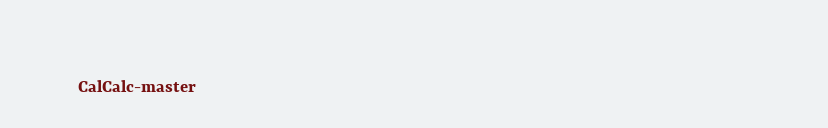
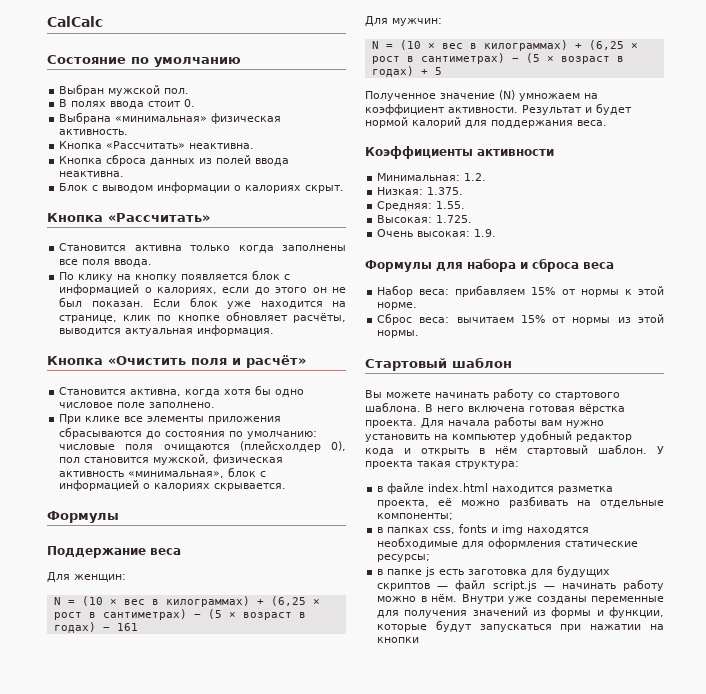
[78,80,196,92] CalCalc-master -> [47,16,103,27] [47,55,241,67] [59,84,190,96] [59,99,196,109] [59,112,282,124] [59,129,129,135] [59,141,255,149] [59,154,290,166] [59,171,125,177] [59,182,345,193] [47,213,210,222] [59,243,346,253] [59,259,153,267] [59,270,291,282] [59,284,346,295] [59,297,346,309] [59,311,346,323] [59,325,275,336] [47,355,306,368] [59,385,305,397] [59,402,216,408] [59,414,282,424] [59,427,318,439] [59,441,346,452] [59,454,284,465] [59,467,267,478] [59,480,287,491] [47,511,119,523] [47,546,181,558] [47,572,126,582] [53,596,320,607] [53,609,306,620] [53,622,138,633] [365,16,442,26] [371,40,638,51] [371,53,624,64] [371,66,442,77] [365,90,598,101] [365,103,632,115] [365,117,607,128] [365,146,554,159] [377,173,487,181] [377,187,464,195] [377,201,466,211] [377,215,473,223] [377,229,497,237] [365,258,614,272] [377,285,664,297] [377,302,418,310] [377,313,664,325] [377,330,420,338] [365,357,512,371] [365,388,620,400] [365,402,625,414] [365,416,604,428] [365,430,632,442] [365,444,664,456] [365,461,519,469] [377,483,614,494] [377,496,664,508] [377,513,454,520] [377,524,590,535] [377,537,639,549] [377,554,431,562] [377,565,611,577] [377,579,664,591] [377,594,664,604] [377,607,664,618] [377,620,664,632] [377,637,420,643] CalCalc // Состояние по умолчанию // Выбран мужской пол. // В полях ввода стоит 0. // Выбрана «минимальная» физическая активность. // Кнопка «Рассчитать» неактивна. // Кнопка сброса данных из полей ввода неактивна. // Блок с выводом информации о калориях скрыт. // Кнопка «Рассчитать» // Становится активна только когда заполнены все поля ввода. // По клику на кнопку появляется блок с информацией о калориях, если до этого он не был показан. Если блок уже находится на странице, клик по кнопке обновляет расчёты, выводится актуальная информация. // Кнопка «Очистить поля и расчёт» // Становится активна, когда хотя бы одно числовое поле заполнено. // При клике все элементы приложения сбрасываются до состояния по умолчанию: числовые поля очищаются (плейсхолдер 0), пол становится мужской, физическая активность «минимальная», блок с информацией о калориях скрывается. // Формулы // Поддержание веса // Для женщин: // N = (10 × вес в килограммах) + (6,25 × рост в сантиметрах) − (5 × возраст в годах) − 161 // Для мужчин: // N = (10 × вес в килограммах) + (6,25 × рост в сантиметрах) − (5 × возраст в годах) + 5 // Полученное значение (N) умножаем на коэффициент активности. Результат и будет нормой калорий для поддержания веса. // Коэффициенты активности // Минимальная: 1.2. // Низкая: 1.375. // Средняя: 1.55. // Высокая: 1.725. // Очень высокая: 1.9. // Формулы для набора и сброса веса // Набор веса: прибавляем 15% от нормы к этой норме. // Сброс веса: вычитаем 15% от нормы из этой нормы. // Стартовый шаблон // Вы можете начинать работу со стартового шаблона. В него включена готовая вёрстка проекта. Для начала работы вам нужно установить на компьютер удобный редактор кода и открыть в нём стартовый шаблон. У проекта такая структура: // в файле index.html находится разметка проекта, её можно разбивать на отдельные компоненты; // в папках css, fonts и img находятся необходимые для оформления статические ресурсы; // в папке js есть заготовка для будущих скриптов — файл script.js — начинать работу можно в нём. Внутри уже созданы переменные для получения значений из формы и функции, которые будут запускаться при нажатии на кнопки

